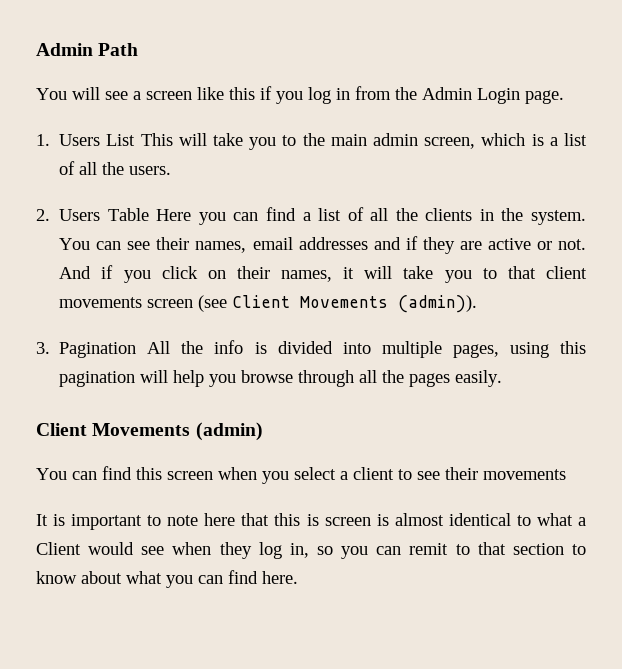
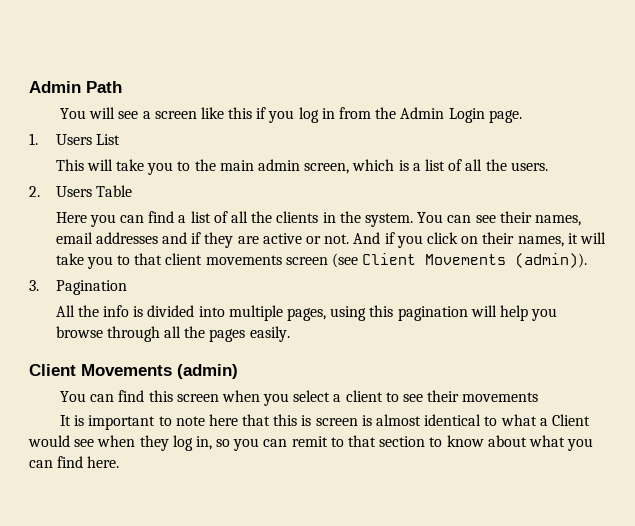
(136, 140) none -> (120, 139) //
(149, 214) none -> (132, 191) //
(137, 350) none -> (127, 287) //

